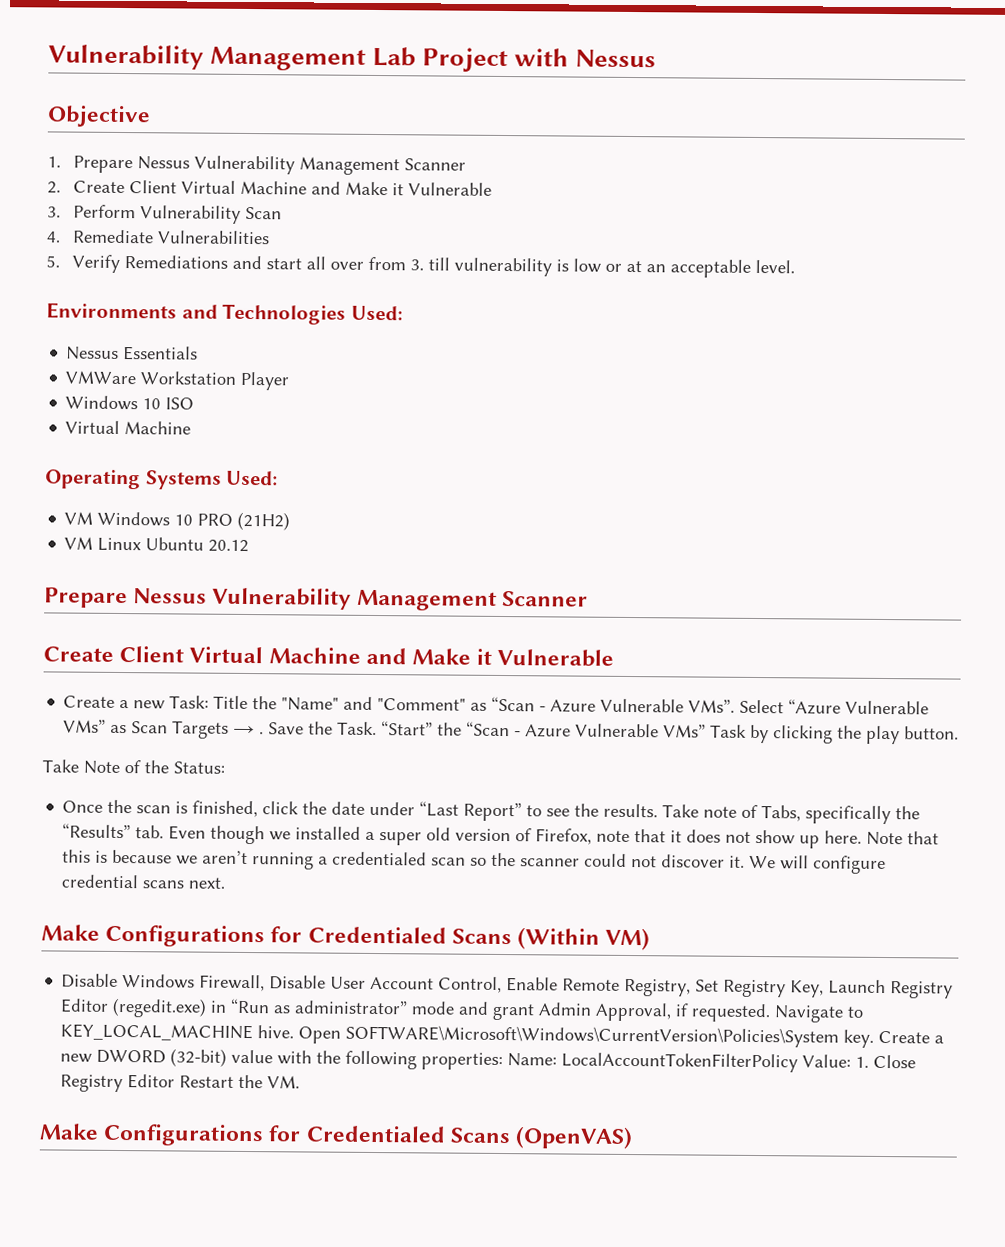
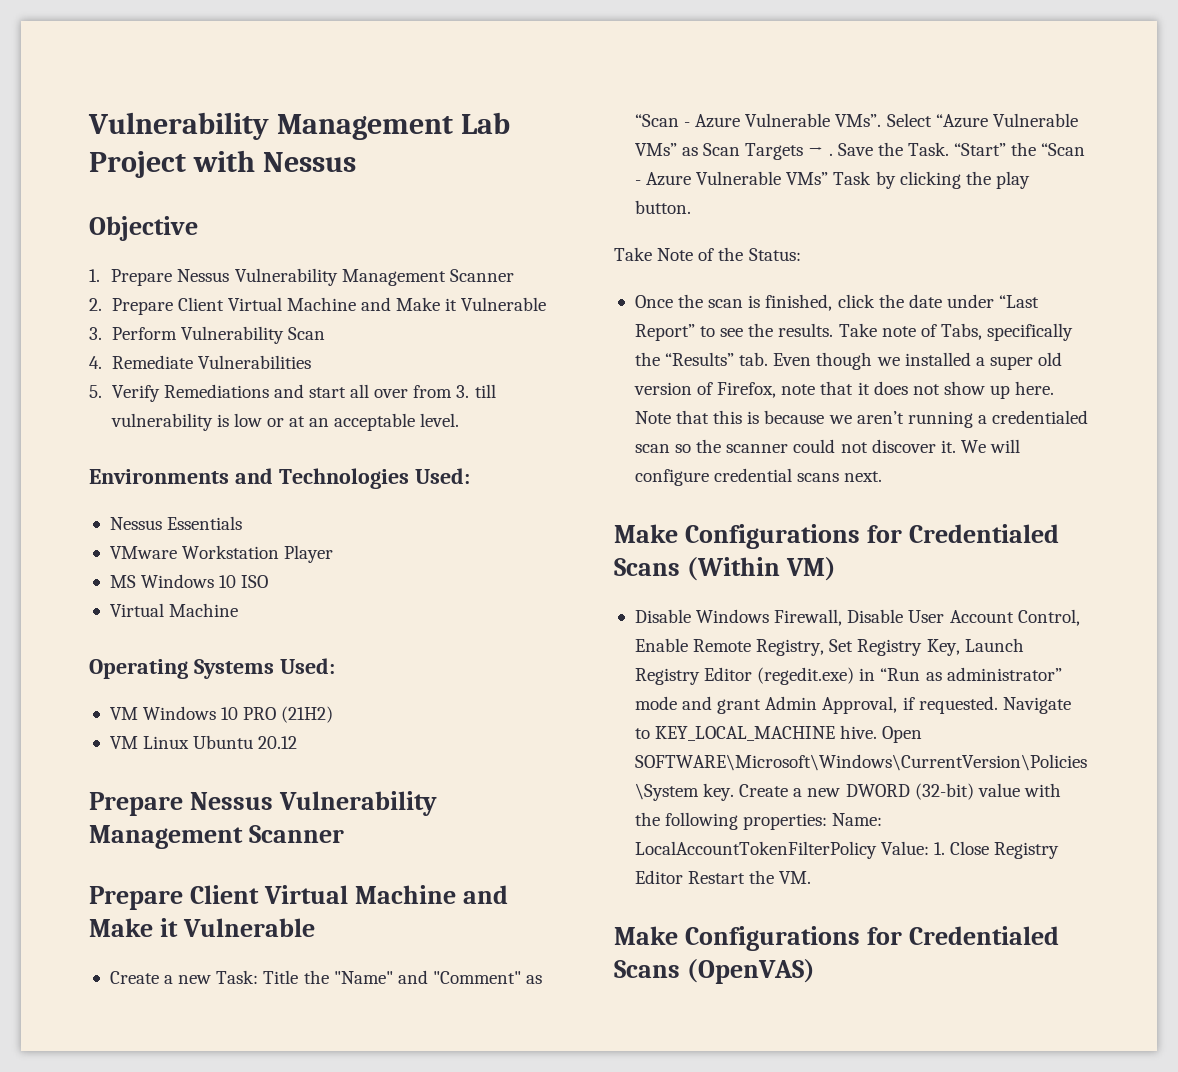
[72,180,125,194] Create -> [111,298,173,315] Prepare
[65,370,137,385] VMWare -> [109,546,177,559] VMware
(290, 381) none -> [109,575,136,588] MS
[43,646,114,662] Create -> [89,886,183,910] Prepare

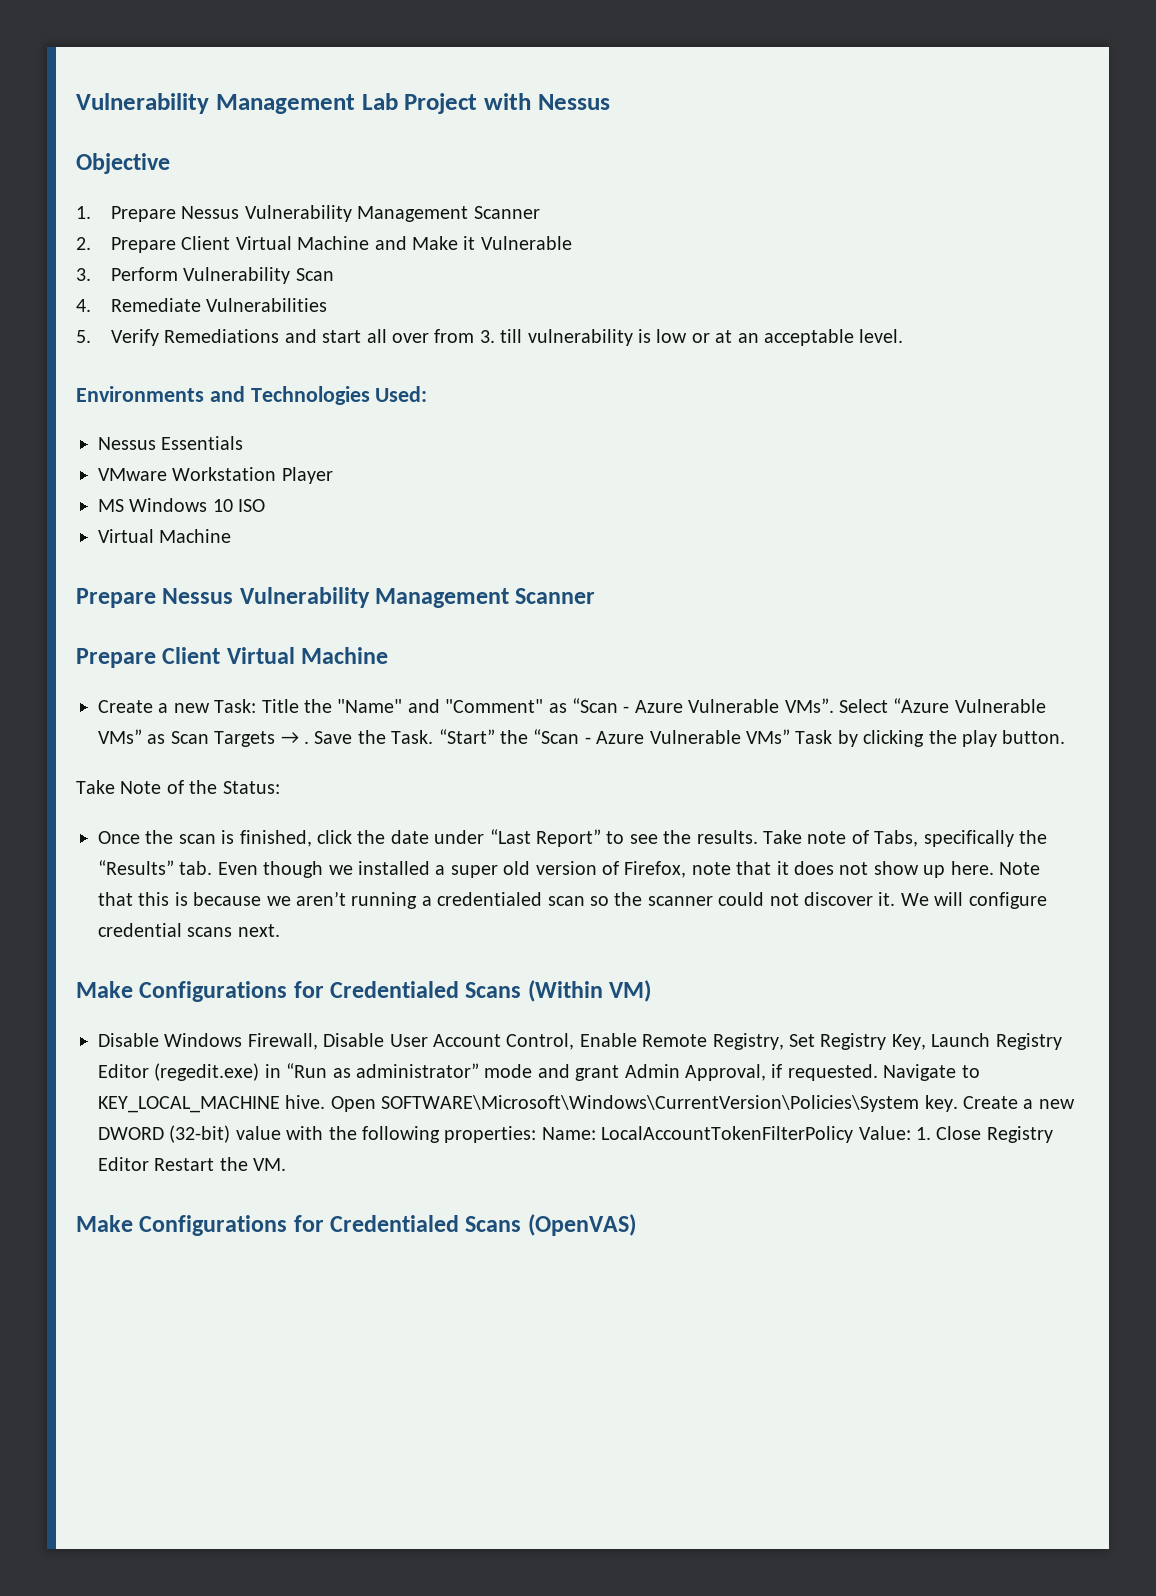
[89,658,335,679] [109,706,334,723] [109,735,298,749] // Operating Systems Used: // VM Windows 10 PRO (21H2) // VM Linux Ubuntu 20.12 -> (232, 536) none
[462,885,508,904] [89,918,315,937] and Make it Vulnerable -> (389, 655) none

